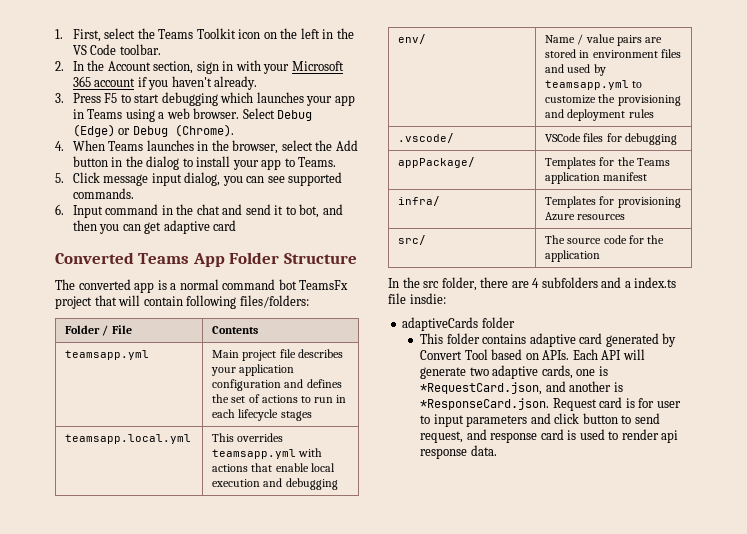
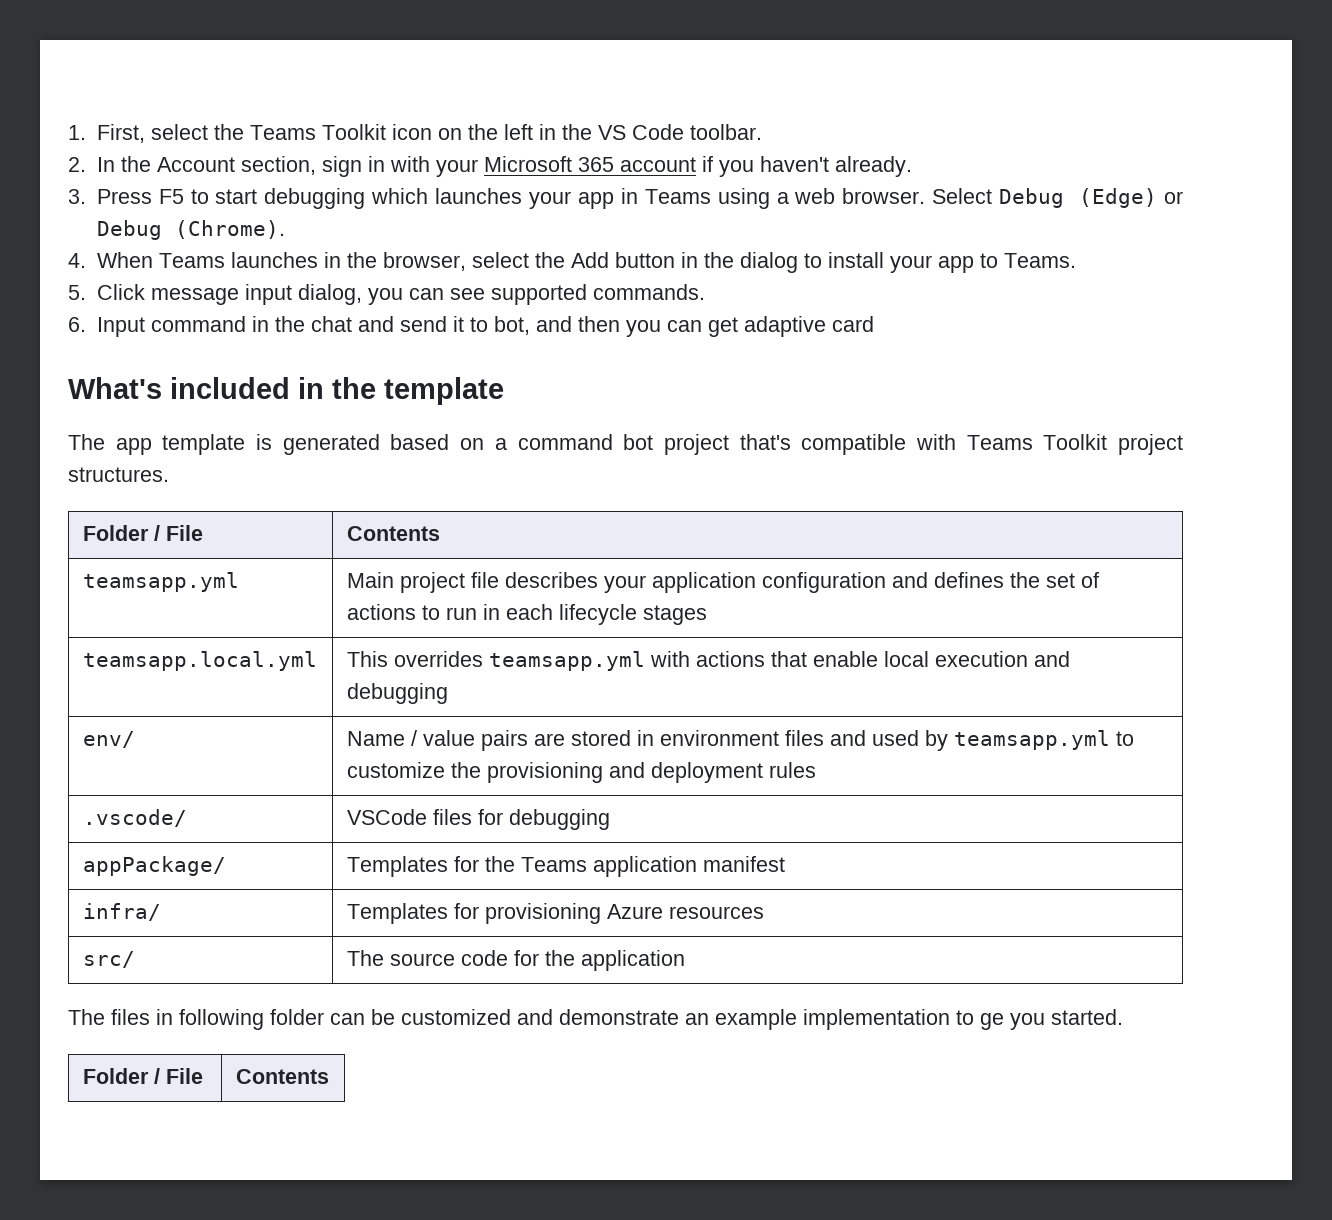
[55,252,357,267] [55,279,349,293] [55,295,309,309] Converted Teams App Folder Structure // The converted app is a normal command bot TeamsFx project that will contain following files/folders: -> [68,377,504,405] [68,434,1183,455] [68,467,169,482] What's included in the template // The app template is generated based on a command bot project that's compatible with Teams Toolkit project structures.
[388,277,677,291] [388,293,446,304] [402,317,515,331] [419,333,677,347] [419,349,645,360] [419,365,608,379] [419,381,623,395] [419,397,681,411] [419,413,660,427] [419,429,679,443] [419,445,497,459] In the src folder, there are 4 subfolders and a index.ts file insdie: // adaptiveCards folder // This folder contains adaptive card generated by Convert Tool based on APIs. Each API will generate two adaptive cards, one is *RequestCard.json, and another is *ResponseCard.json. Request card is for user to input parameters and click button to send request, and response card is used to render api response data. -> [68,1009,1123,1030] [82,1068,203,1084] [235,1069,329,1084] The files in following folder can be customized and demonstrate an example implementation to ge you started. // Folder / File | Contents

